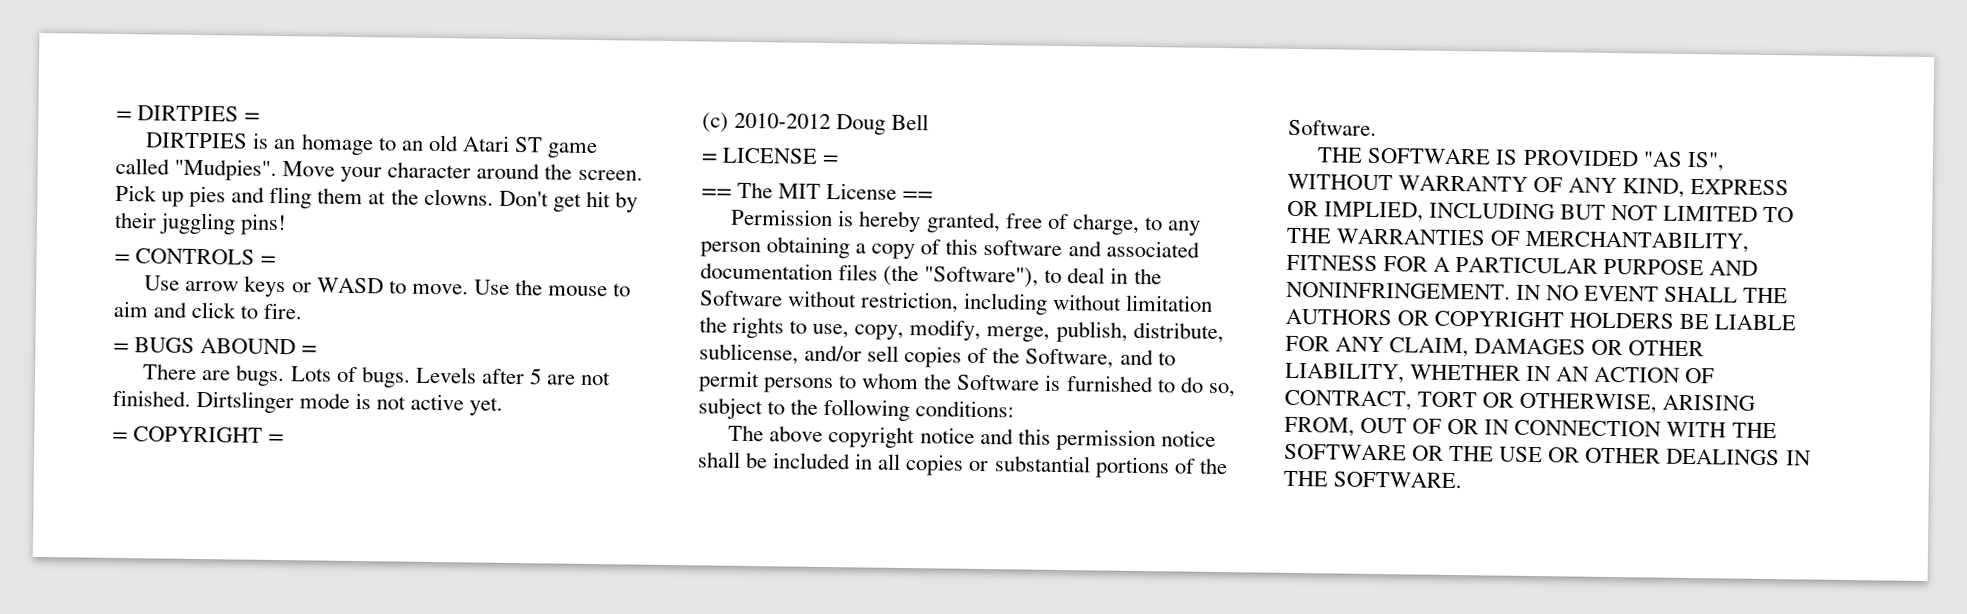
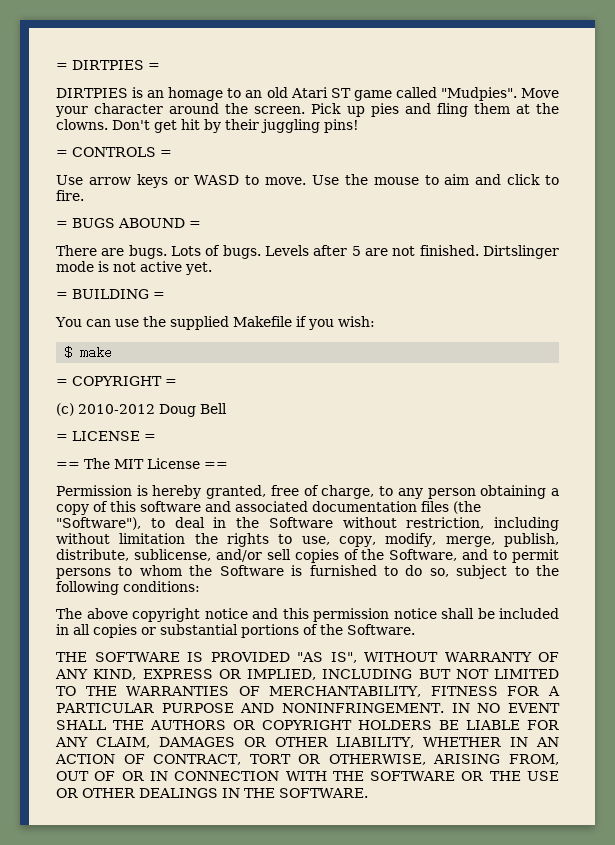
(504, 406) none -> [56,289,165,299] [55,316,375,330] [64,346,113,359] // = BUILDING = // You can use the supplied Makefile if you wish: // $ make

